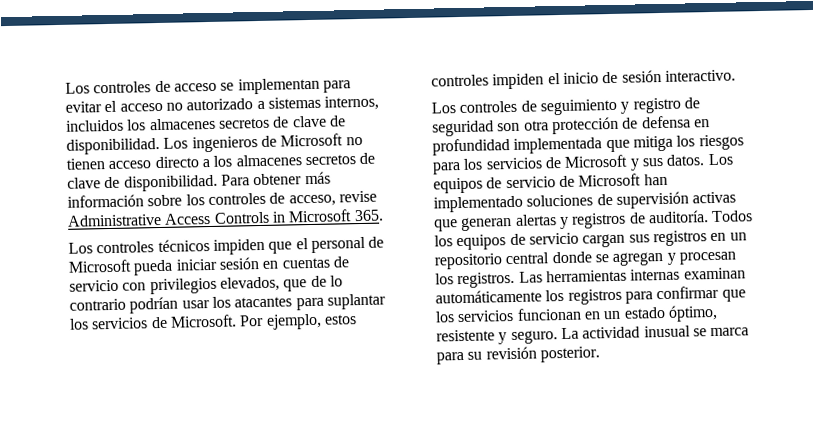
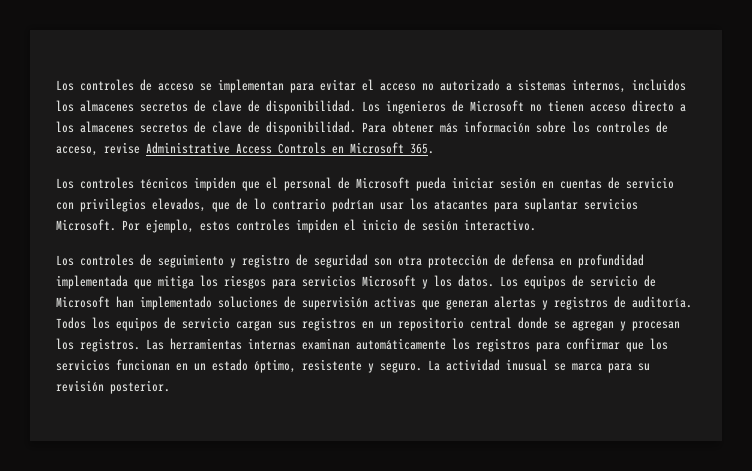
[271,211,286,223] in -> [332,146,344,154] en
[69,316,168,330] los servicios de -> [584,198,638,210] servicios
[463,157,562,170] los servicios de -> [302,275,356,287] servicios
[641,157,664,167] sus -> [434,275,452,287] los

